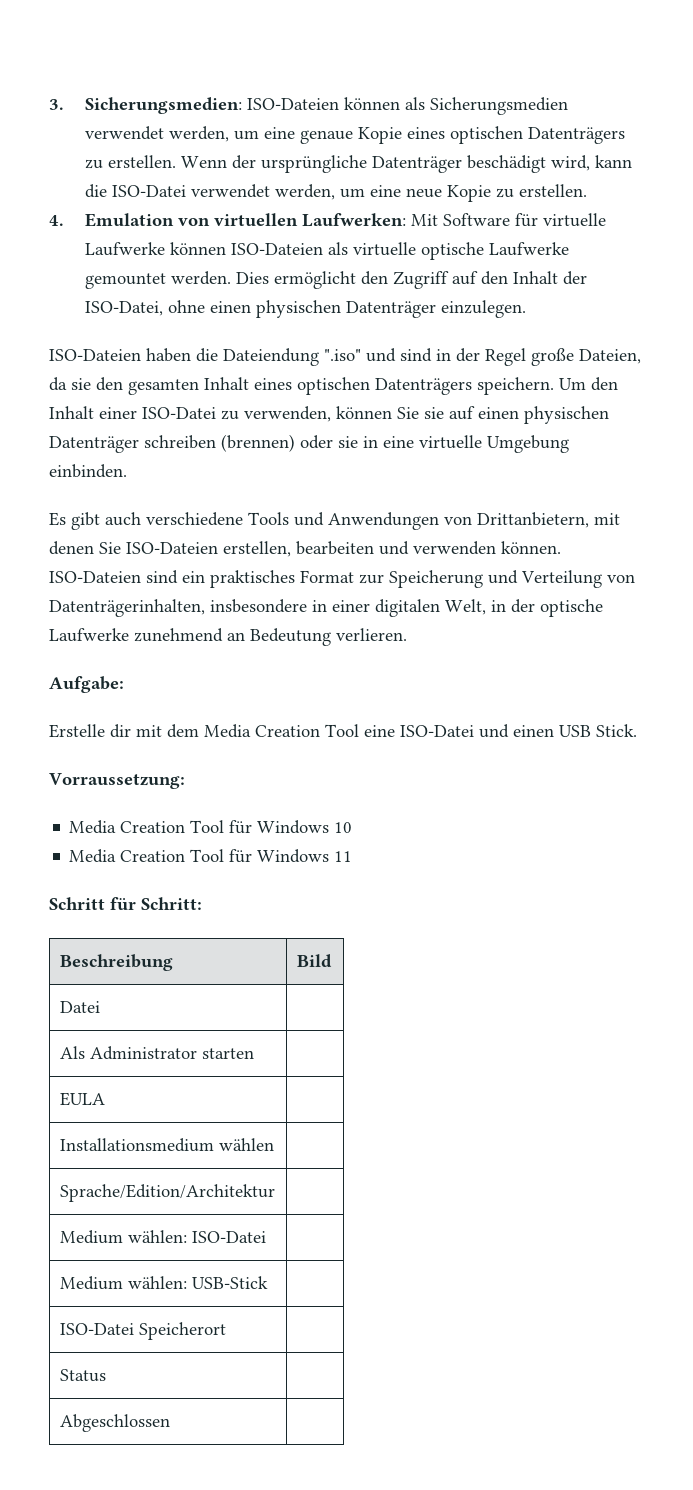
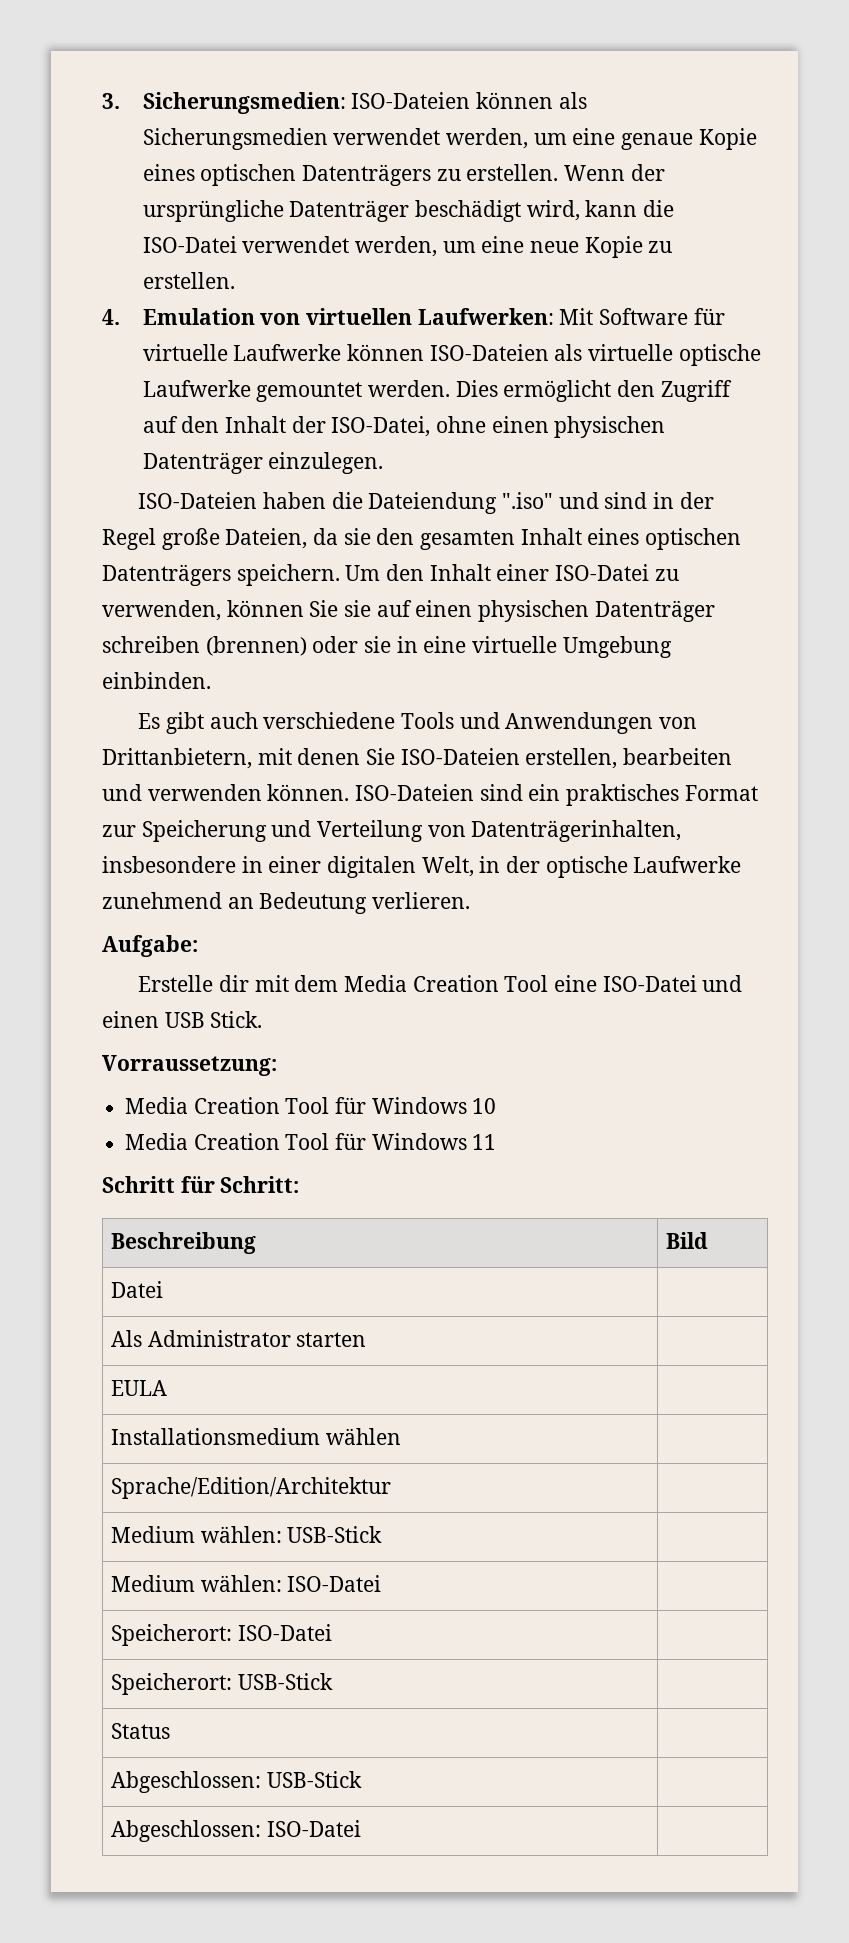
[191,1231,266,1243] [59,1276,268,1290] [59,1322,226,1340] ISO-Datei | // Medium wählen: USB-Stick | // ISO-Datei Speicherort -> [287,1526,383,1543] [111,1575,382,1592] [111,1624,332,1646] [111,1673,333,1695] USB-Stick | // Medium wählen: ISO-Datei | // Speicherort: ISO-Datei | // Speicherort: USB-Stick
[59,1414,170,1432] Abgeschlossen -> [111,1771,362,1793] [111,1820,361,1842] Abgeschlossen: USB-Stick | // Abgeschlossen: ISO-Datei

